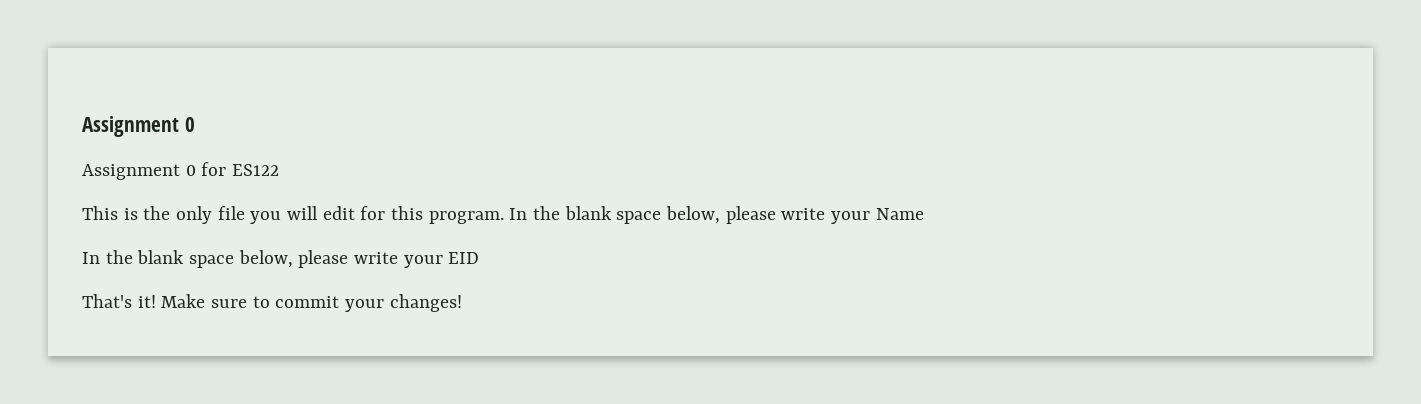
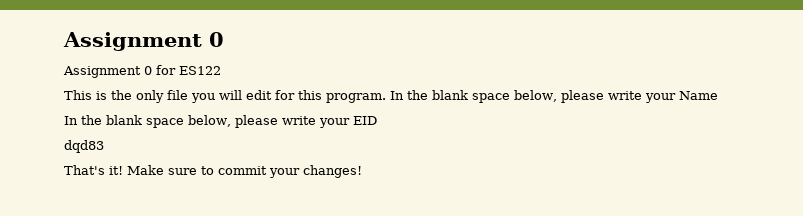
(480, 258) none -> [64,140,104,153] // dqd83

